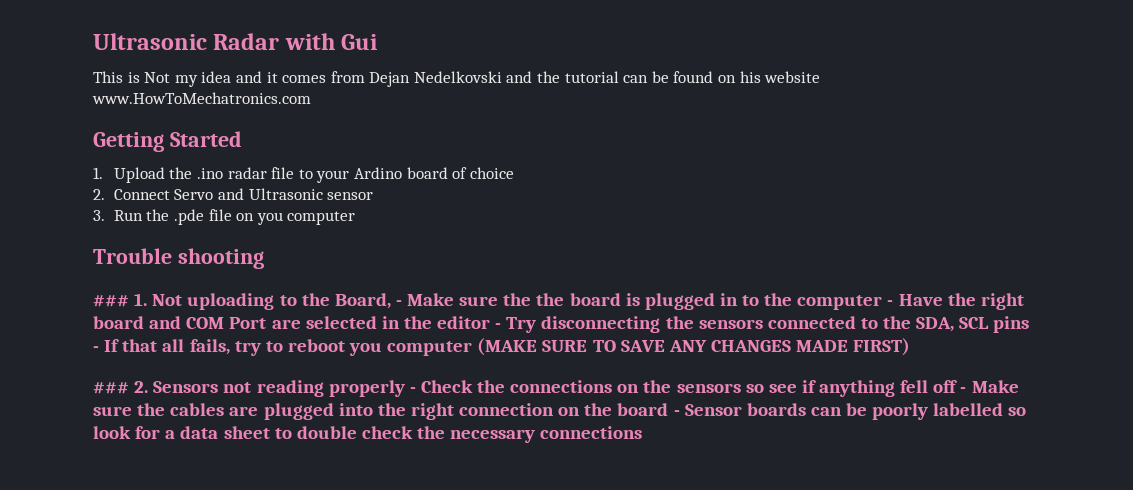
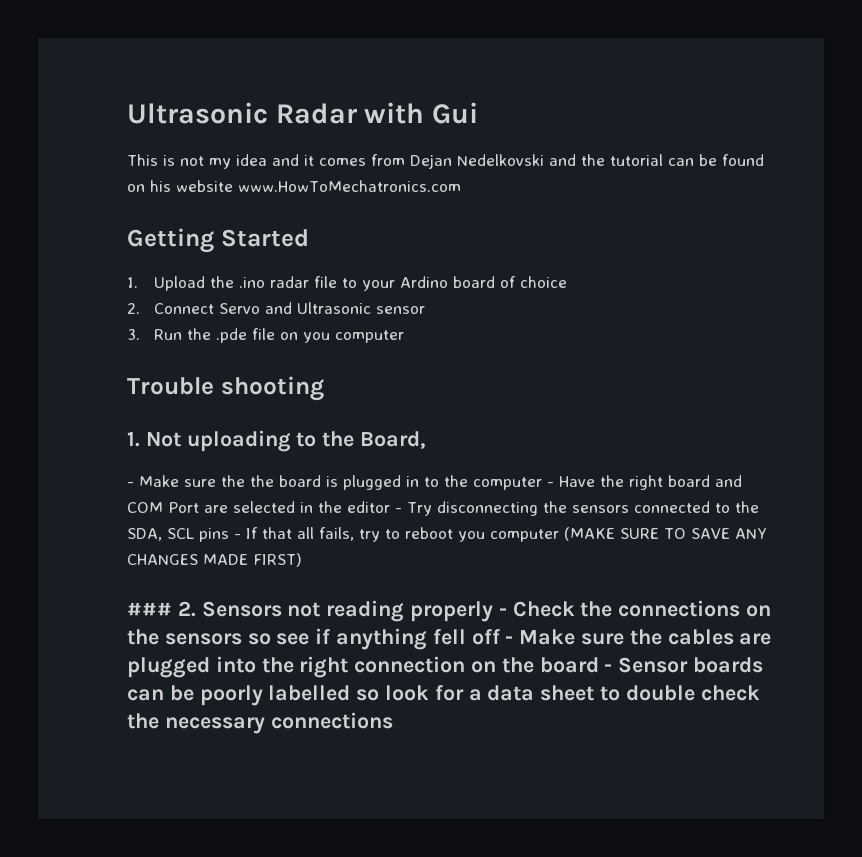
[144,72,171,83] Not -> [180,156,204,166] not
[93,295,129,307] ### -> (324, 388) none
(391, 301) none -> (426, 440) //

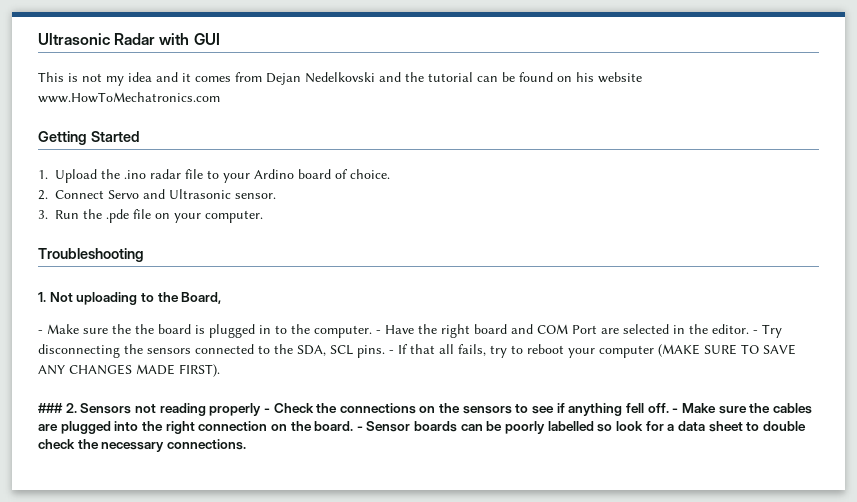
[432,102,479,124] Gui -> [193,33,220,45] GUI
[519,276,567,288] choice -> [350,169,390,179] choice.
[375,306,425,314] sensor -> [235,193,276,199] sensor.
[302,330,404,343] [127,376,324,401] you computer // Trouble shooting -> [174,210,263,223] [38,248,144,262] your computer. // Troubleshooting
[473,477,542,490] computer -> [314,325,372,338] computer.
[347,501,390,513] editor -> [712,324,749,334] editor.
[199,528,229,542] pins -> [357,345,385,358] pins.
[458,531,485,542] you -> [568,348,595,358] your
[253,553,302,567] FIRST) -> [179,364,220,377] FIRST).
[247,633,271,645] so -> [515,404,529,413] to
[471,629,500,645] off -> [647,403,669,413] off.
[539,657,599,673] board -> [314,421,354,431] board.
[270,712,393,729] connections -> [166,439,246,450] connections.

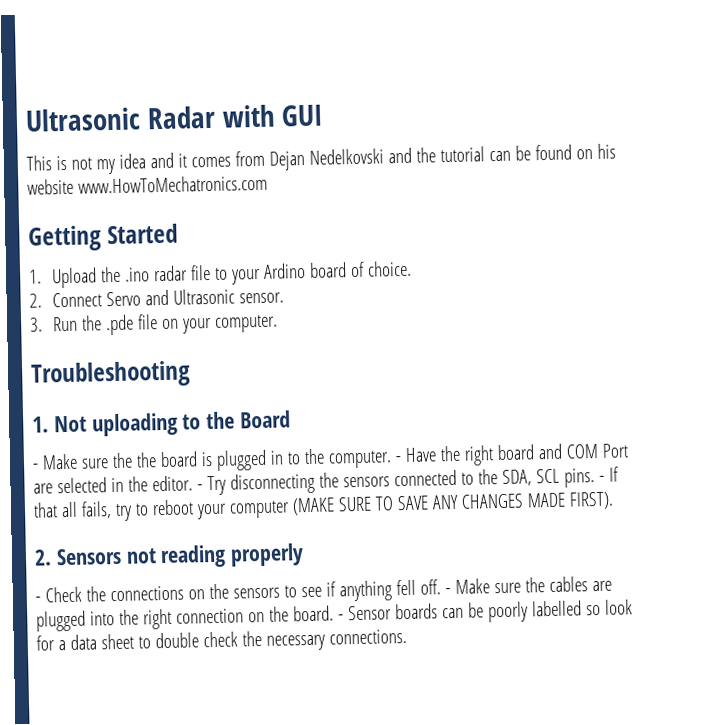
[181,292,222,304] Board, -> [239,410,292,429] Board
[38,403,63,413] ### -> (614, 500) none
(262, 409) none -> (305, 555) //

